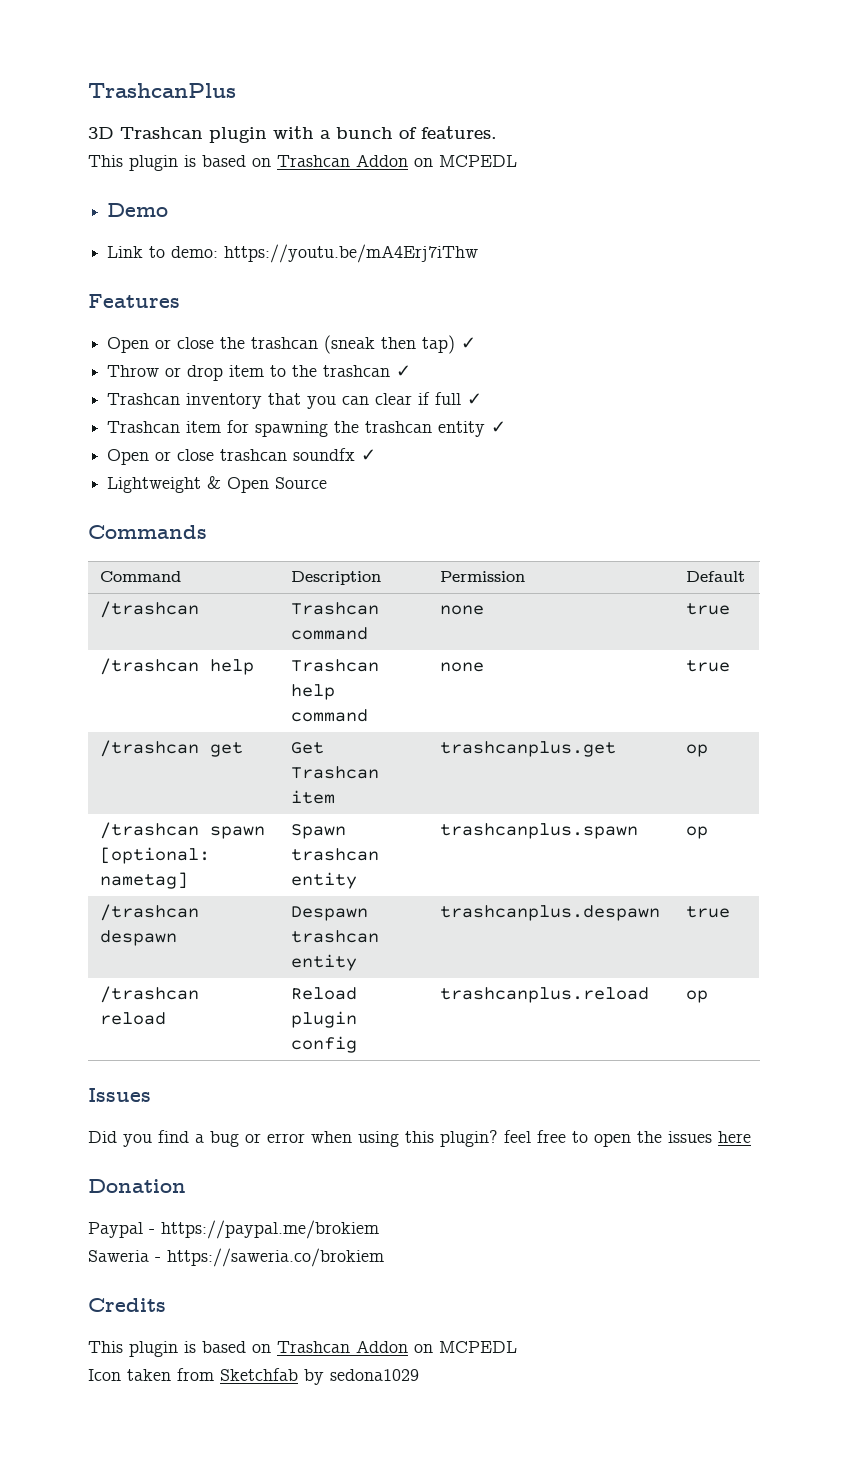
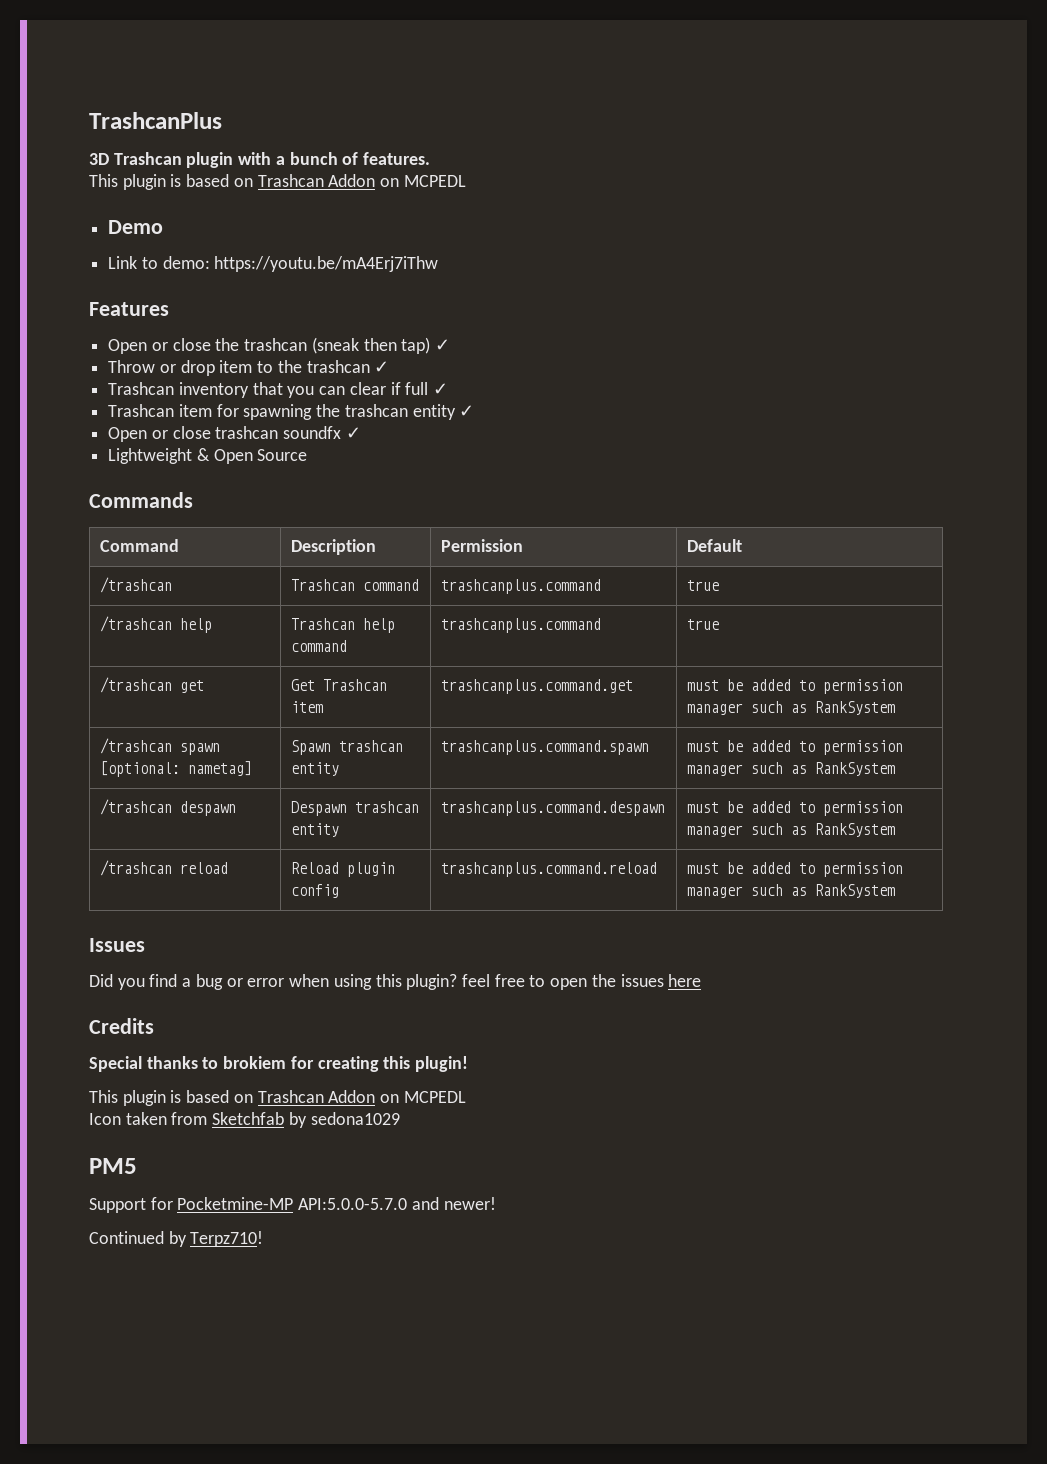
[440,605,485,615] | none -> [440,579,601,594] | trashcanplus.command
[440,662,485,672] | none -> [440,618,601,633] | trashcanplus.command
[440,741,617,757] [686,744,709,757] trashcanplus.get | op -> [440,679,633,694] [686,679,903,694] [686,701,895,715] trashcanplus.command.get | must be added to permission manager such as RankSystem
[440,823,639,839] [686,826,709,839] trashcanplus.spawn | op -> [440,740,649,755] [686,740,903,755] [686,762,895,776] trashcanplus.command.spawn | must be added to permission manager such as RankSystem
[440,905,661,921] [686,906,731,918] trashcanplus.despawn | true -> [440,801,665,816] [686,801,903,816] [686,823,895,837] trashcanplus.command.despawn | must be added to permission manager such as RankSystem
[440,987,650,1003] [686,990,709,1003] trashcanplus.reload | op -> [440,862,657,877] [686,862,903,877] [686,884,895,898] trashcanplus.command.reload | must be added to permission manager such as RankSystem
[88,1179,186,1193] [88,1220,379,1239] [88,1248,384,1267] [88,1298,166,1312] Donation // Paypal - https://paypal.me/brokiem // Saweria - https://saweria.co/brokiem // Credits -> [89,1018,154,1034] [89,1056,469,1072] Credits // Special thanks to brokiem for creating this plugin!
(419, 1375) none -> [89,1158,137,1174] [89,1197,496,1213] [89,1231,264,1247] // PM5 // Support for Pocketmine-MP API:5.0.0-5.7.0 and newer! // Continued by Terpz710!

